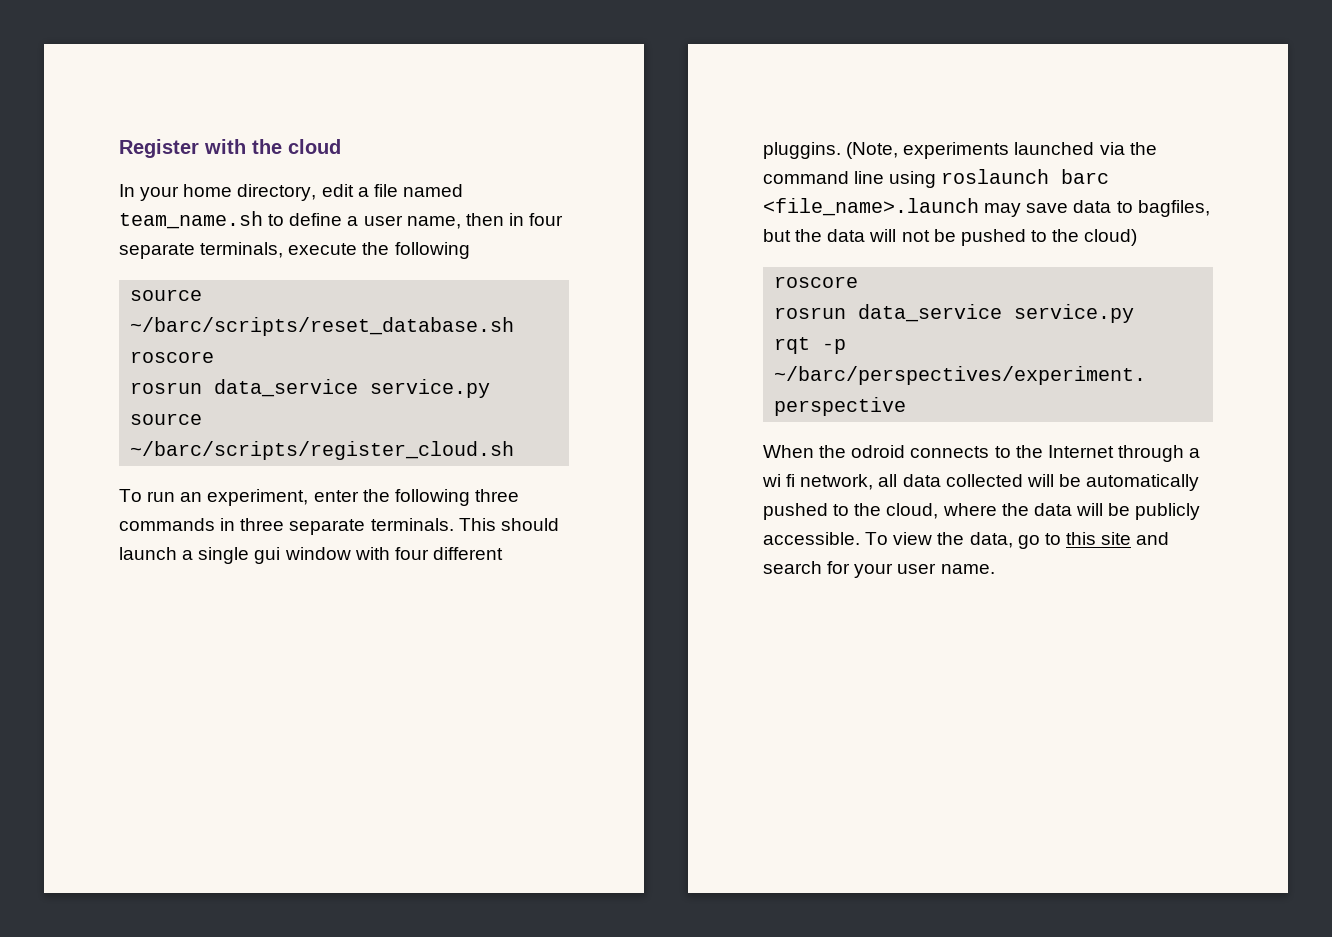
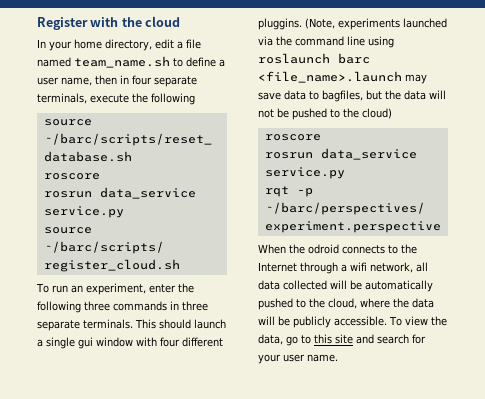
[762,474,796,487] wi fi -> [350,262,367,271] wifi

